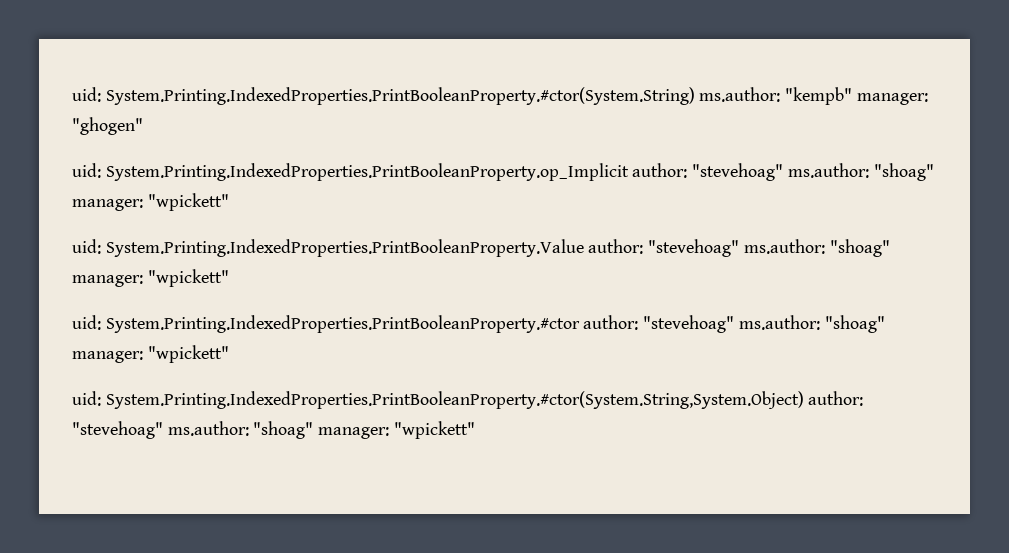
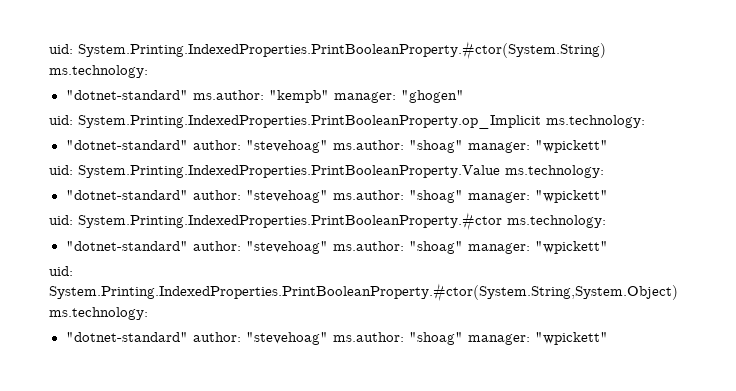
(695, 96) none -> [49,65,148,78] [65,90,188,100] ms.technology: // "dotnet-standard"
(629, 172) none -> [546,115,645,128] [65,140,188,150] ms.technology: // "dotnet-standard"
(584, 248) none -> [505,165,604,178] [65,190,188,200] ms.technology: // "dotnet-standard"
(580, 324) none -> [507,215,606,228] [65,241,188,251] ms.technology: // "dotnet-standard"
(804, 400) none -> [49,307,148,320] [65,332,188,342] ms.technology: // "dotnet-standard"

